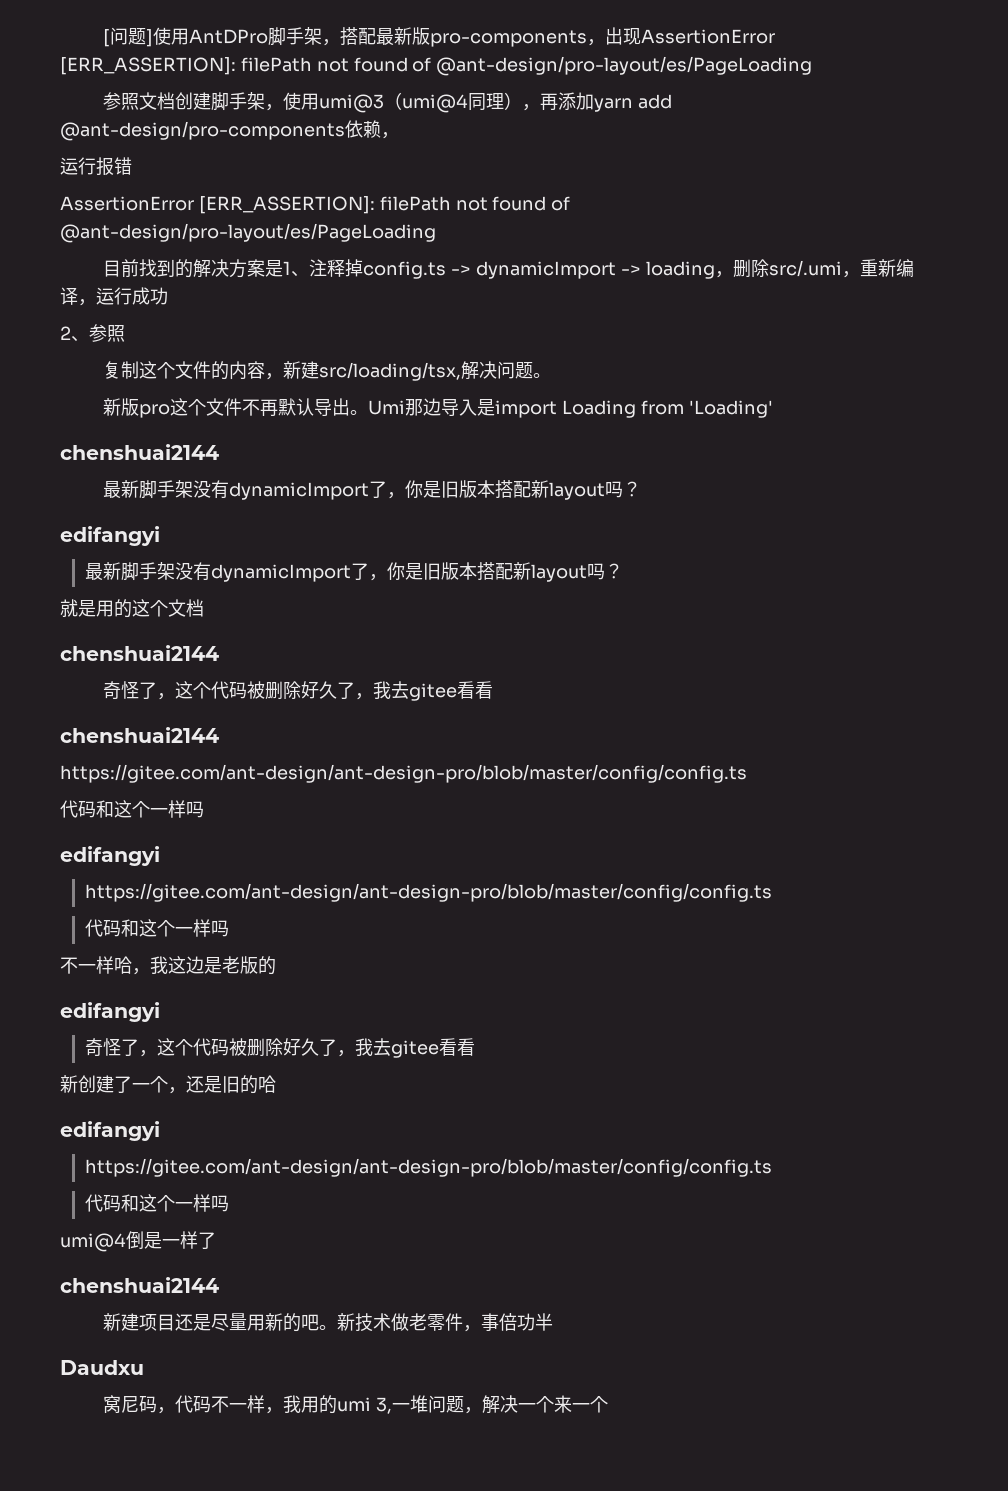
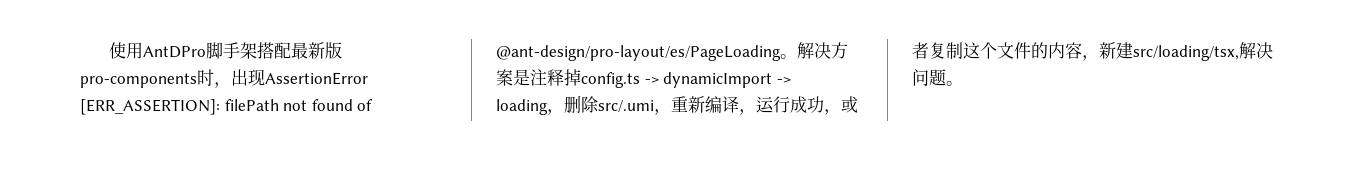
[103,27,154,47] [问题] -> (108, 50) none
[322,39,341,46] ， -> (257, 50) none
(588, 38) none -> [197,69,214,86] 时
[103,92,672,113] [60,120,399,141] [60,157,132,176] [60,196,571,214] [60,223,436,243] [103,259,194,278] // 参照文档创建脚手架，使用umi@3（umi@4同理），再添加yarn add @ant-design/pro-components依赖， // 运行报错 // AssertionError [ERR_ASSERTION]: filePath not found of @ant-design/pro-layout/es/PageLoading // 目前找到的 -> [780,54,797,59] 。
[283,261,310,277] 1、 -> (530, 77) none
[60,324,125,342] // 2、参照 // -> [824,96,858,115] [912,42,929,59] ，或者
[103,398,773,418] [60,444,219,460] [103,480,642,500] [60,526,160,546] [84,562,623,582] [60,599,204,618] [60,645,219,661] [103,681,494,701] [60,727,219,743] [60,764,747,783] [60,800,204,818] [60,846,160,866] [84,883,772,902] [84,919,229,937] [60,956,276,975] [60,1002,160,1022] [84,1038,475,1058] [60,1075,276,1094] [60,1121,160,1141] [84,1158,772,1177] [84,1194,229,1212] [60,1231,216,1252] [60,1277,219,1293] [103,1313,554,1332] [60,1360,144,1375] [103,1395,608,1414] // 新版pro这个文件不再默认导出。Umi那边导入是import Loading from 'Loading' // chenshuai2144 // 最新脚手架没有dynamicImport了，你是旧版本搭配新layout吗？ // edifangyi // 最新脚手架没有dynamicImport了，你是旧版本搭配新layout吗？ // 就是用的这个文档 // chenshuai2144 // 奇怪了，这个代码被删除好久了，我去gitee看看 // chenshuai2144 // https://gitee.com/ant-design/ant-design-pro/blob/master/config/config.ts // 代码和这个一样吗 // edifangyi // https://gitee.com/ant-design/ant-design-pro/blob/master/config/config.ts // 代码和这个一样吗 // 不一样哈，我这边是老版的 // edifangyi // 奇怪了，这个代码被删除好久了，我去gitee看看 // 新创建了一个，还是旧的哈 // edifangyi // https://gitee.com/ant-design/ant-design-pro/blob/master/config/config.ts // 代码和这个一样吗 // umi@4倒是一样了 // chenshuai2144 // 新建项目还是尽量用新的吧。新技术做老零件，事倍功半 // Daudxu // 窝尼码，代码不一样，我用的umi 3,一堆问题，解决一个来一个 -> (963, 83) none

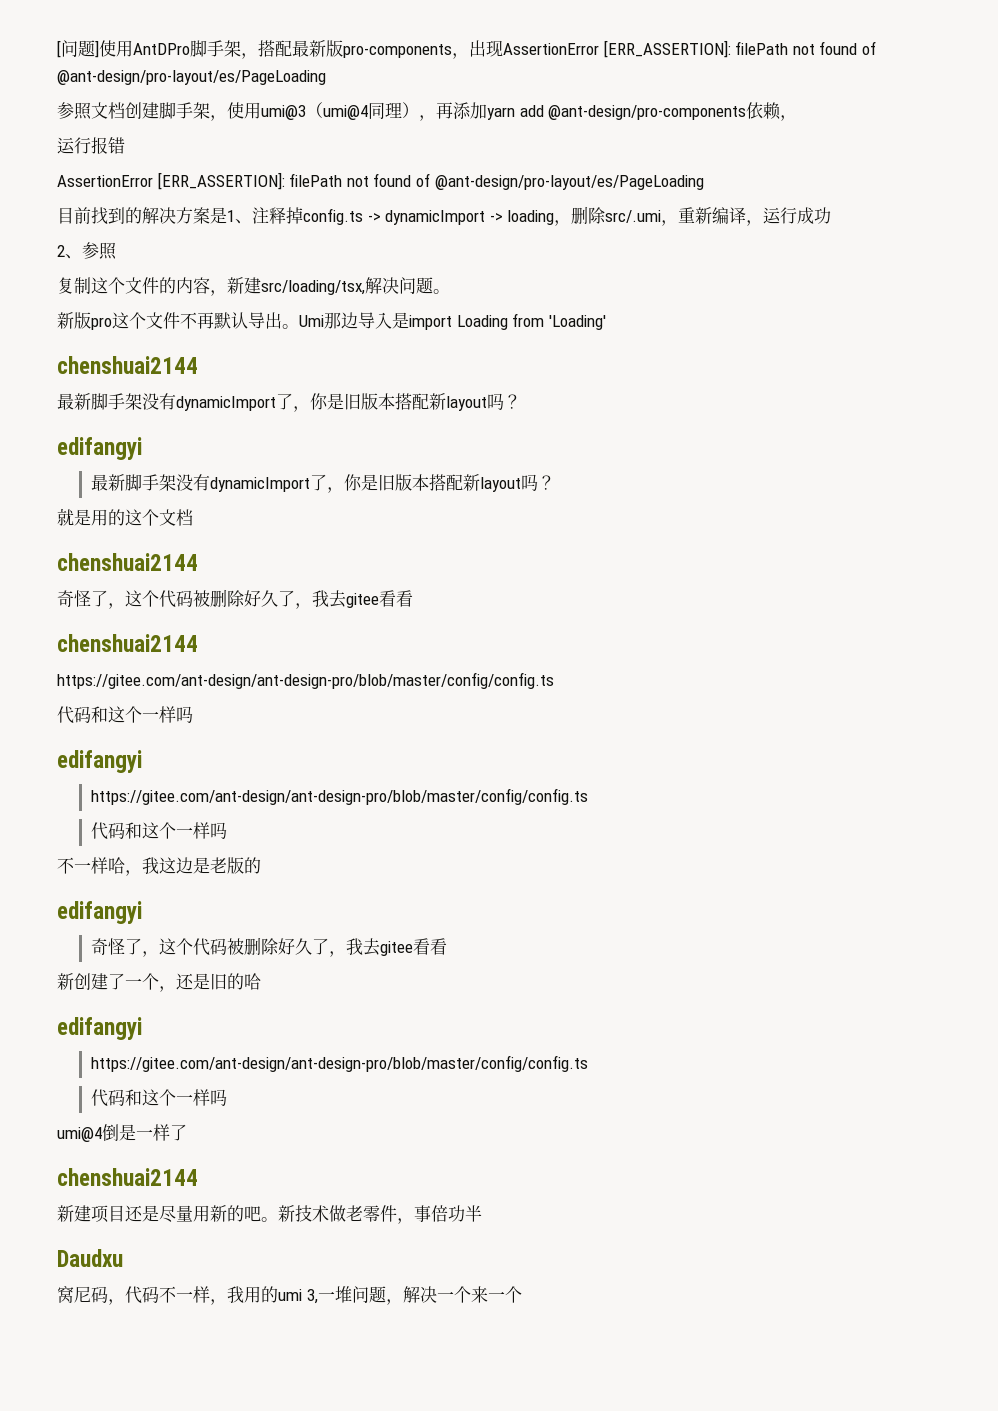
(108, 50) none -> [57,40,99,58] [问题]
(257, 50) none -> [241,53,258,59] ，
[197,69,214,86] 时 -> (452, 51) none
[780,54,797,59] 。 -> [57,102,798,121] [57,137,125,154] [57,172,704,190] [57,207,142,225] // 参照文档创建脚手架，使用umi@3（umi@4同理），再添加yarn add @ant-design/pro-components依赖， // 运行报错 // AssertionError [ERR_ASSERTION]: filePath not found of @ant-design/pro-layout/es/PageLoading // 目前找到的
(530, 77) none -> [227,210,252,224] 1、
[824,96,858,115] [912,42,929,59] ，或者 -> [57,242,117,260] // 2、参照 //
(963, 83) none -> [57,312,606,330] [57,356,198,374] [57,393,521,412] [57,437,142,460] [90,474,555,493] [57,508,193,526] [57,553,198,571] [57,589,413,609] [57,634,198,652] [57,672,554,689] [57,706,193,724] [57,750,142,773] [90,788,588,805] [90,822,227,840] [57,857,261,876] [57,901,142,924] [90,937,447,957] [57,973,261,992] [57,1017,142,1040] [90,1055,588,1072] [90,1089,227,1107] [57,1124,187,1142] [57,1168,198,1186] [57,1205,482,1224] [57,1249,123,1267] [57,1286,522,1305] // 新版pro这个文件不再默认导出。Umi那边导入是import Loading from 'Loading' // chenshuai2144 // 最新脚手架没有dynamicImport了，你是旧版本搭配新layout吗？ // edifangyi // 最新脚手架没有dynamicImport了，你是旧版本搭配新layout吗？ // 就是用的这个文档 // chenshuai2144 // 奇怪了，这个代码被删除好久了，我去gitee看看 // chenshuai2144 // https://gitee.com/ant-design/ant-design-pro/blob/master/config/config.ts // 代码和这个一样吗 // edifangyi // https://gitee.com/ant-design/ant-design-pro/blob/master/config/config.ts // 代码和这个一样吗 // 不一样哈，我这边是老版的 // edifangyi // 奇怪了，这个代码被删除好久了，我去gitee看看 // 新创建了一个，还是旧的哈 // edifangyi // https://gitee.com/ant-design/ant-design-pro/blob/master/config/config.ts // 代码和这个一样吗 // umi@4倒是一样了 // chenshuai2144 // 新建项目还是尽量用新的吧。新技术做老零件，事倍功半 // Daudxu // 窝尼码，代码不一样，我用的umi 3,一堆问题，解决一个来一个

